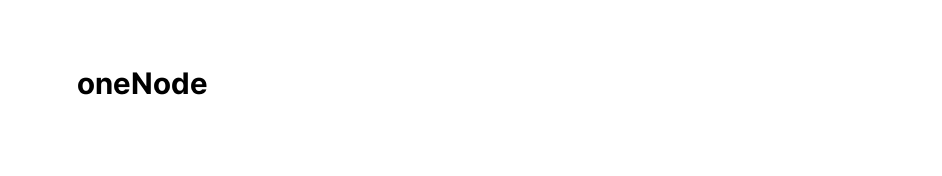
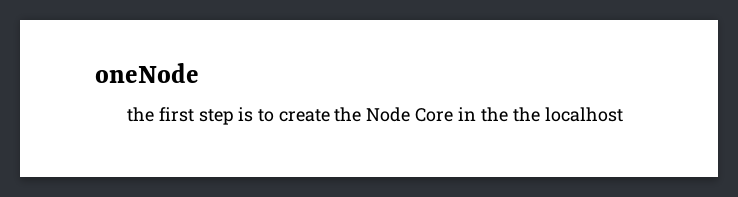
(208, 83) none -> [127,107,623,125] // the first step is to create the Node Core in the the localhost

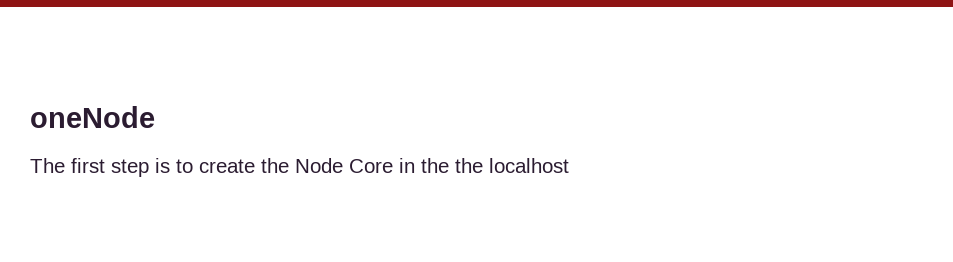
[127,107,155,122] the -> [30,158,65,173] The

